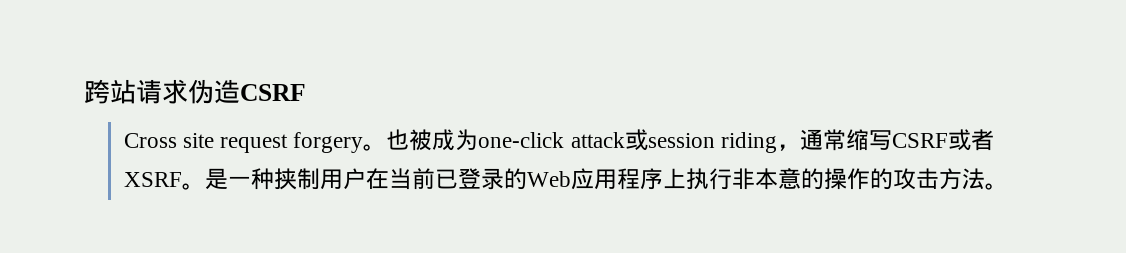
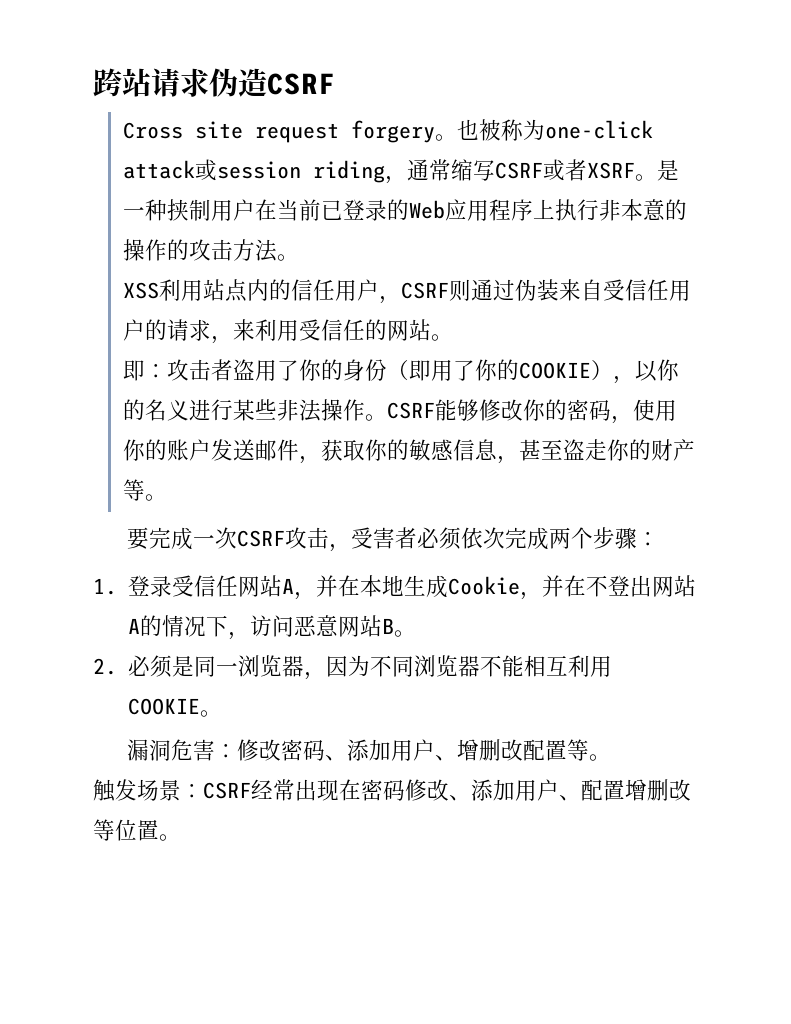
[432,129,456,151] 成 -> [501,119,525,141] 称
(1008, 186) none -> [123,279,692,304] [123,319,454,344] [123,359,680,384] [123,399,678,424] [123,439,696,464] [123,479,168,501] [126,527,659,552] [93,575,696,600] [127,615,416,640] [93,655,612,680] [127,698,222,717] [126,739,611,761] [93,779,691,802] [93,819,181,841] // XSS利用站点内的信任用户，CSRF则通过伪装来自受信任用户的请求，来利用受信任的网站。 // 即：攻击者盗用了你的身份（即用了你的COOKIE），以你的名义进行某些非法操作。CSRF能够修改你的密码，使用你的账户发送邮件，获取你的敏感信息，甚至盗走你的财产等。 // 要完成一次CSRF攻击，受害者必须依次完成两个步骤： // 1.登录受信任网站A，并在本地生成Cookie，并在不登出网站A的情况下，访问恶意网站B。 // 2.必须是同一浏览器，因为不同浏览器不能相互利用COOKIE。 // 漏洞危害：修改密码、添加用户、增删改配置等。 // 触发场景：CSRF经常出现在密码修改、添加用户、配置增删改等位置。

